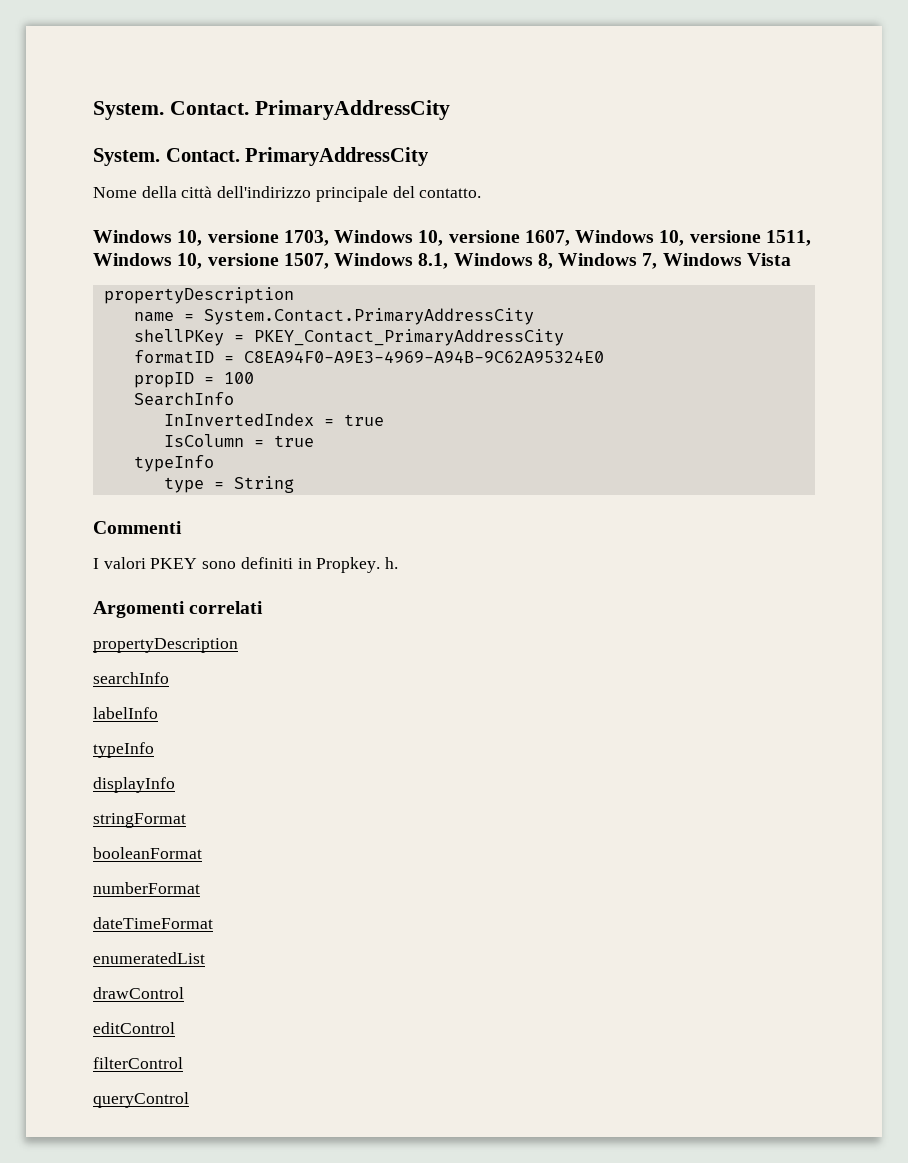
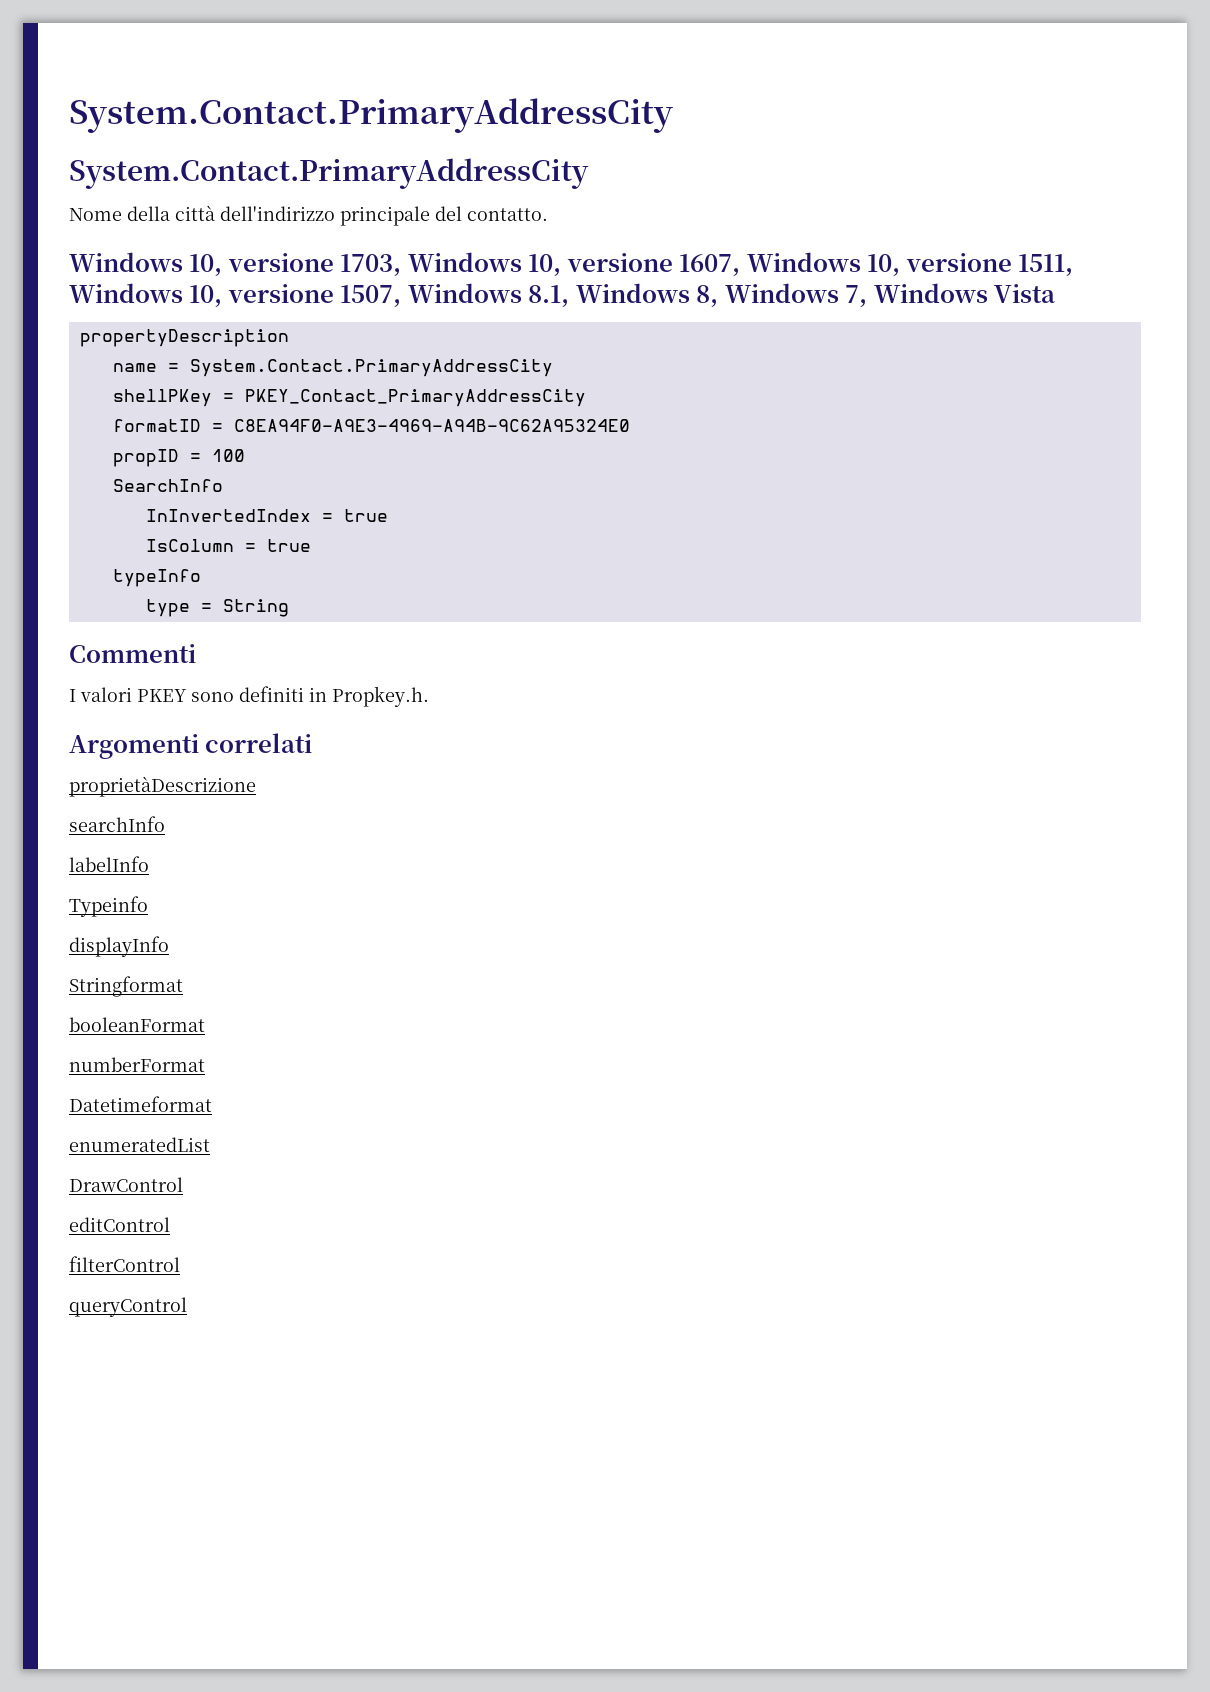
[93,100,450,120] [93,147,430,166] System. Contact. PrimaryAddressCity // System. Contact. PrimaryAddressCity -> [69,98,673,133] [69,158,589,189] System.Contact.PrimaryAddressCity // System.Contact.PrimaryAddressCity
[316,557,399,573] Propkey. h. -> [332,686,429,707] Propkey.h.
[93,638,238,653] propertyDescription -> [69,776,256,797] proprietàDescrizione
[93,742,154,758] typeInfo -> [69,896,148,917] Typeinfo
[93,813,186,828] stringFormat -> [69,976,183,997] Stringformat
[93,917,213,929] dateTimeFormat -> [69,1096,212,1112] Datetimeformat
[93,987,184,999] drawControl -> [69,1177,183,1192] DrawControl

